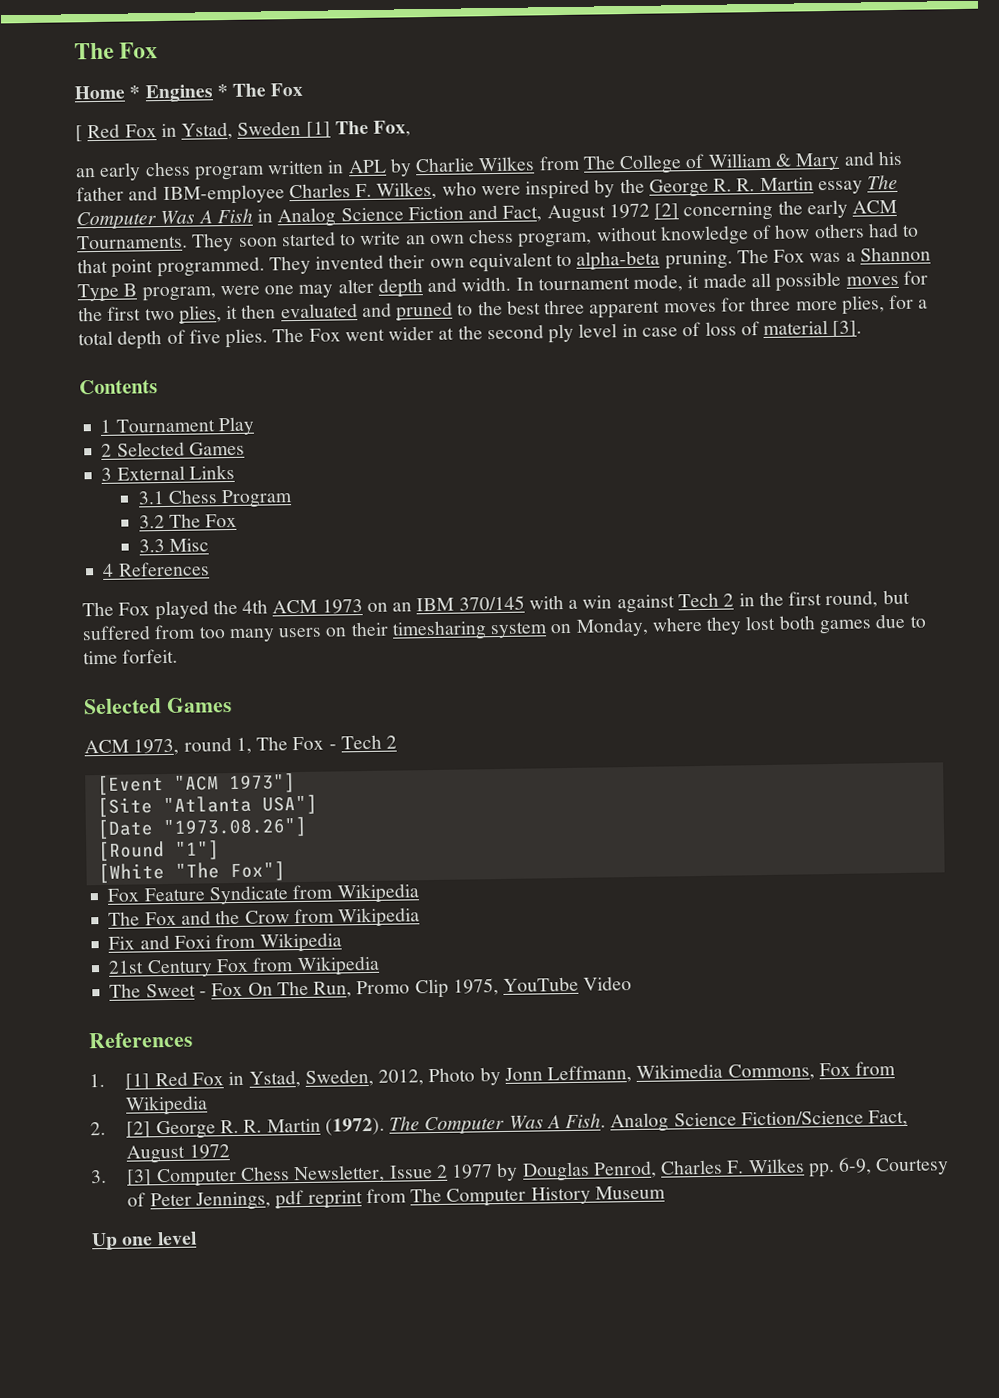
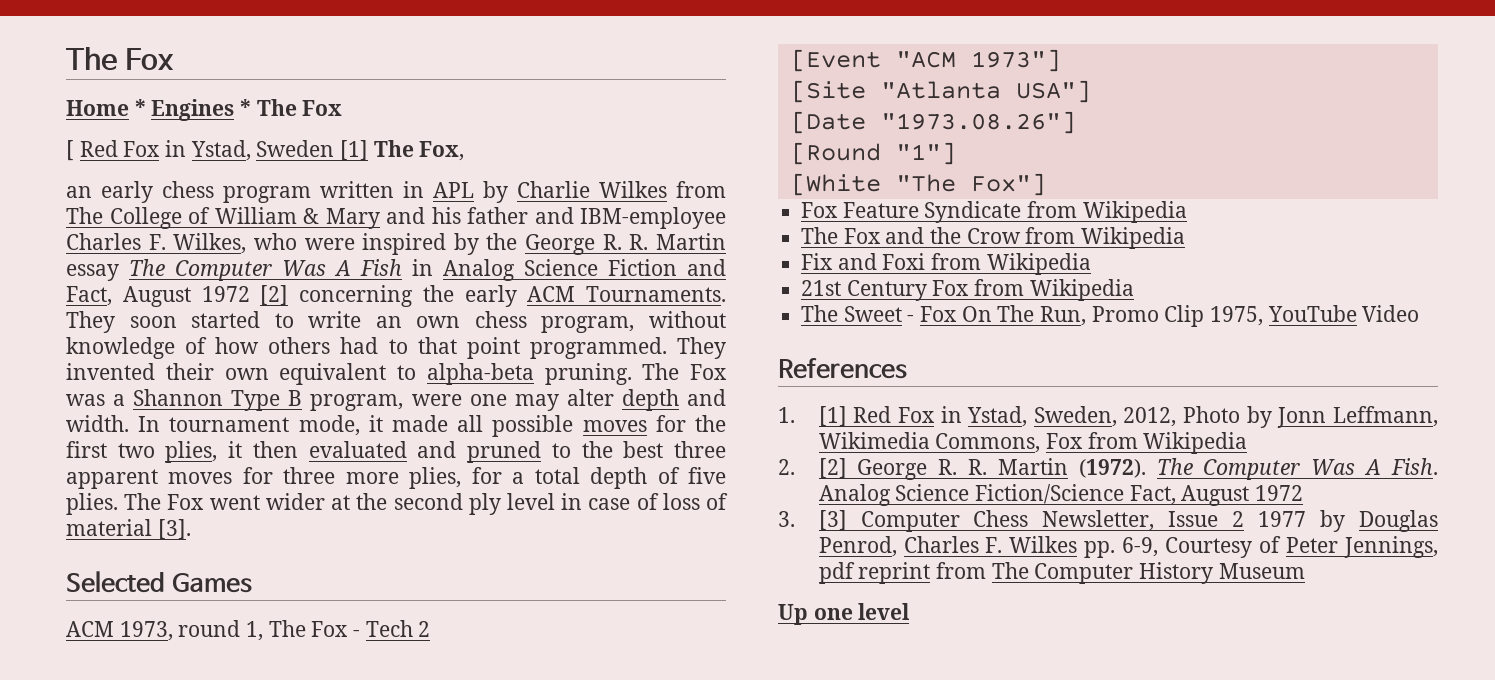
[79,379,158,395] [100,416,255,436] [101,441,245,457] [101,464,235,481] [137,489,294,509] [138,513,238,529] [138,538,210,553] [102,561,210,577] [82,589,910,621] [82,613,926,643] [83,648,179,665] // Contents // 1 Tournament Play // 2 Selected Games // 3 External Links // 3.1 Chess Program // 3.2 The Fox // 3.3 Misc // 4 References // The Fox played the 4th ACM 1973 on an IBM 370/145 with a win against Tech 2 in the first round, but suffered from too many users on their timesharing system on Monday, where they lost both games due to time forfeit. -> (191, 529) none

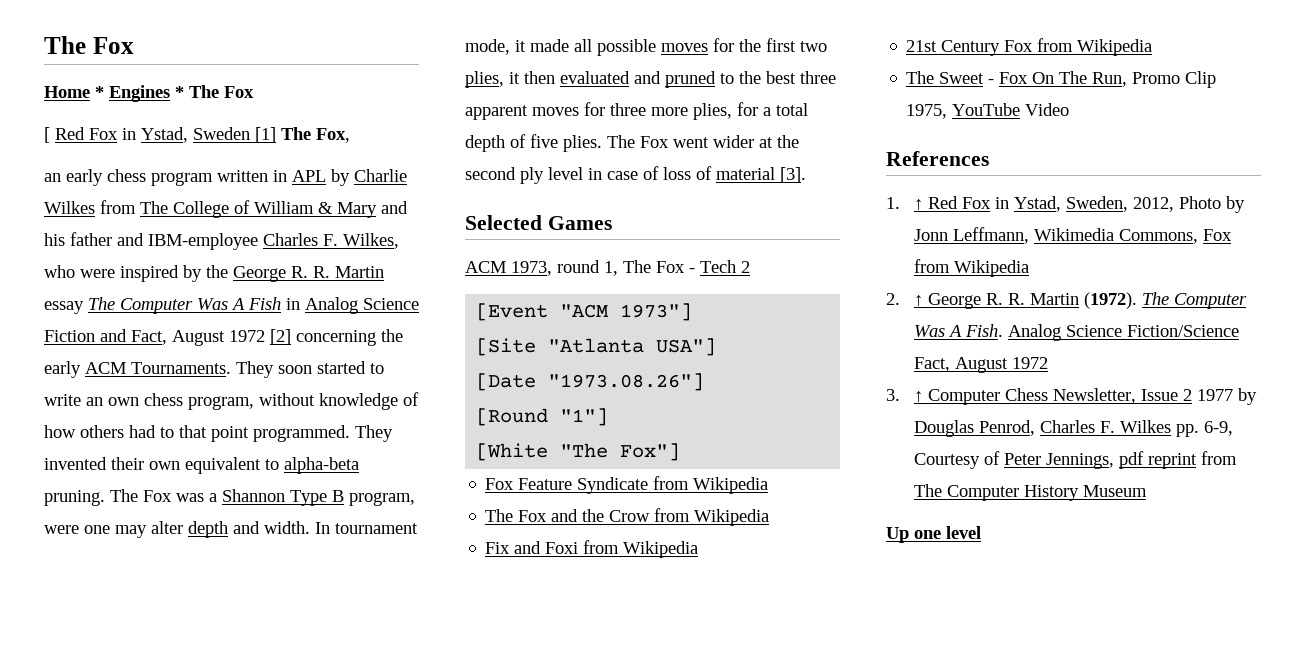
[818,406,847,427] [1] -> [913,199,923,210] ↑
[818,458,847,479] [2] -> [913,295,923,306] ↑
[818,510,847,531] [3] -> [913,391,923,402] ↑

